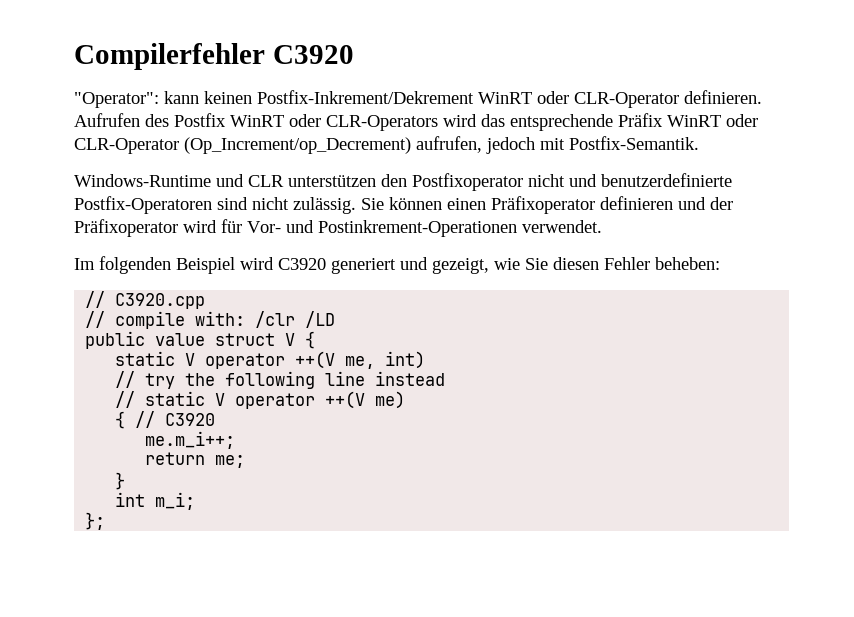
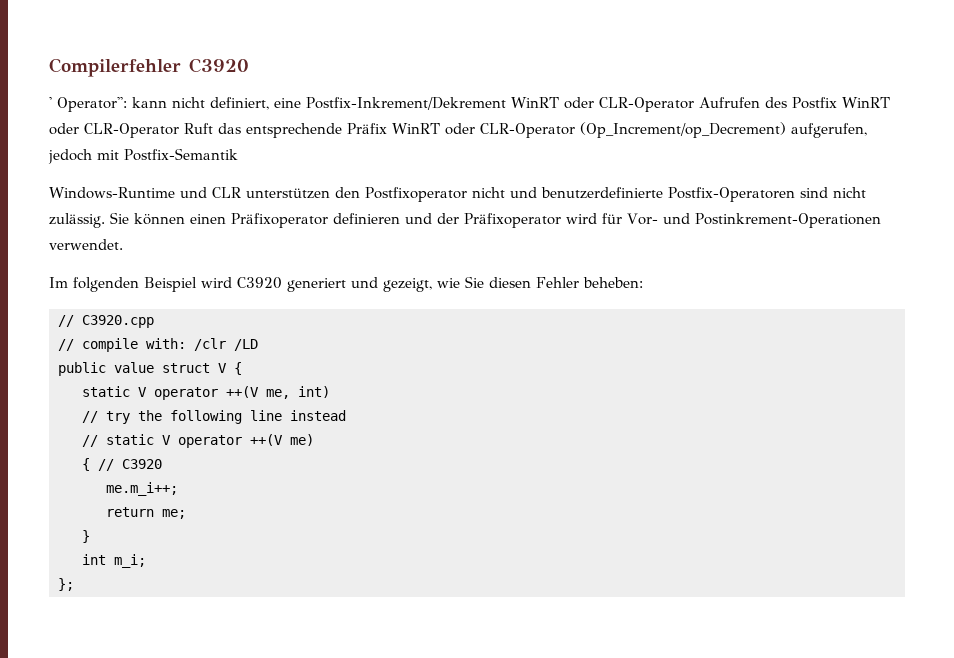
[74,91,252,108] "Operator": kann keinen -> [49,97,301,112] ' Operator'': kann nicht definiert, eine
[684,90,762,104] definieren. -> (694, 104) none
[326,114,477,131] CLR-Operators wird -> [84,123,213,138] CLR-Operator Ruft
[416,136,482,153] aufrufen, -> [791,123,867,138] aufgerufen,
[569,136,699,150] Postfix-Semantik. -> [124,148,238,161] Postfix-Semantik

